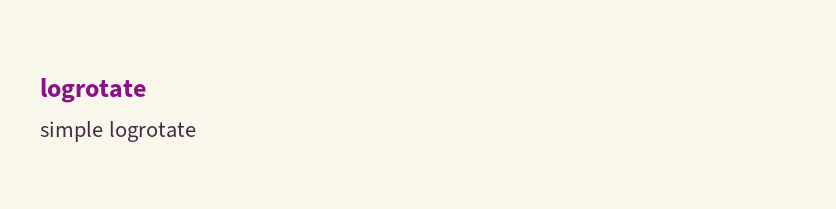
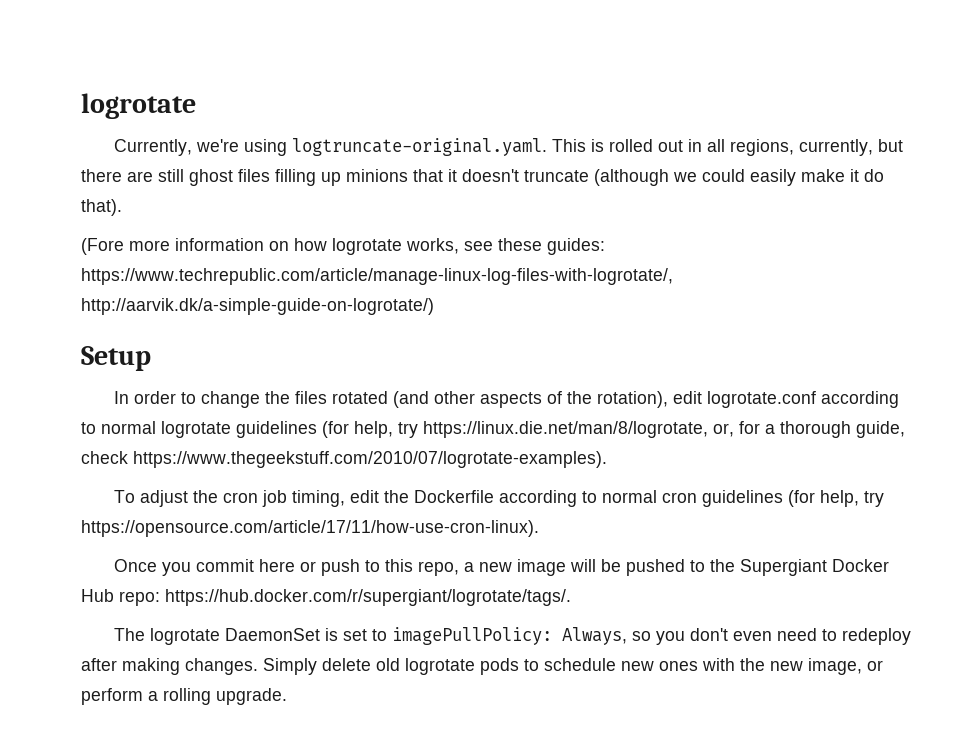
[40,121,197,142] simple logrotate -> [114,138,904,156] [81,169,884,186] [81,199,122,216] [81,238,605,255] [81,268,673,285] [81,298,434,315] [81,346,151,371] [114,391,900,408] [81,421,905,438] [81,451,607,468] [114,490,885,507] [81,520,539,537] [114,559,890,576] [81,589,571,606] [114,627,912,645] [81,658,883,675] [81,688,287,705] Currently, we're using logtruncate-original.yaml. This is rolled out in all regions, currently, but there are still ghost files filling up minions that it doesn't truncate (although we could easily make it do that). // (Fore more information on how logrotate works, see these guides: https://www.techrepublic.com/article/manage-linux-log-files-with-logrotate/, http://aarvik.dk/a-simple-guide-on-logrotate/) // Setup // In order to change the files rotated (and other aspects of the rotation), edit logrotate.conf according to normal logrotate guidelines (for help, try https://linux.die.net/man/8/logrotate, or, for a thorough guide, check https://www.thegeekstuff.com/2010/07/logrotate-examples). // To adjust the cron job timing, edit the Dockerfile according to normal cron guidelines (for help, try https://opensource.com/article/17/11/how-use-cron-linux). // Once you commit here or push to this repo, a new image will be pushed to the Supergiant Docker Hub repo: https://hub.docker.com/r/supergiant/logrotate/tags/. // The logrotate DaemonSet is set to imagePullPolicy: Always, so you don't even need to redeploy after making changes. Simply delete old logrotate pods to schedule new ones with the new image, or perform a rolling upgrade.

